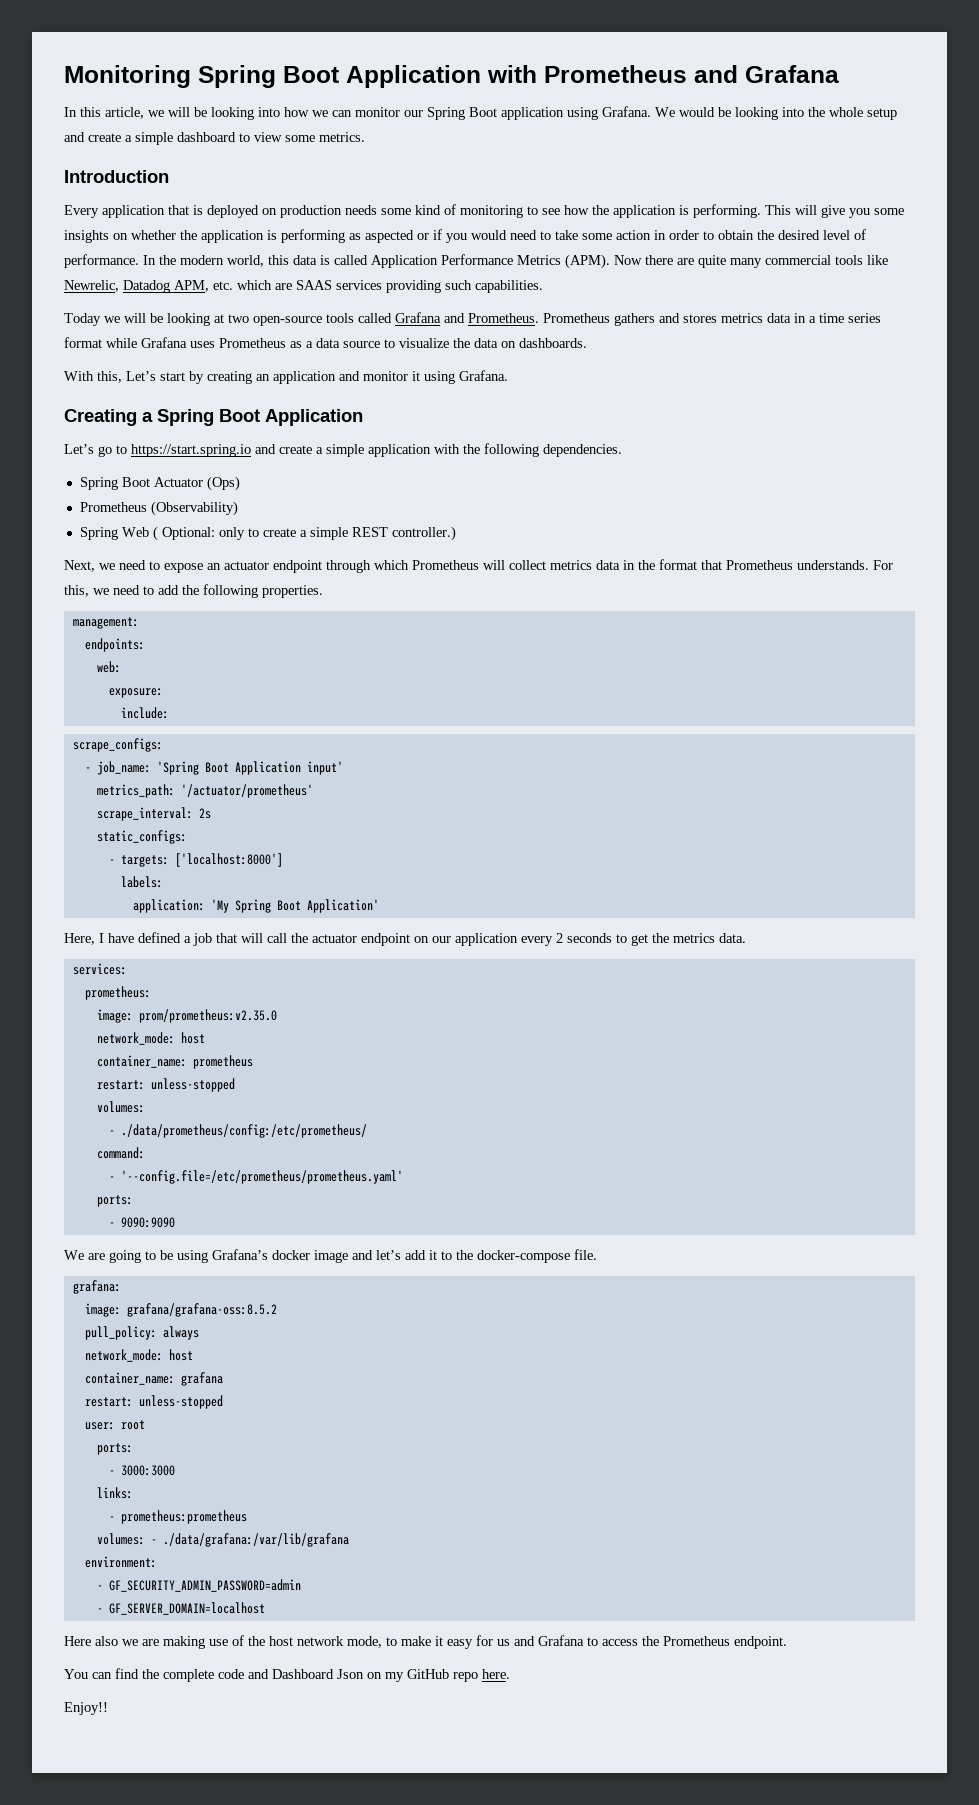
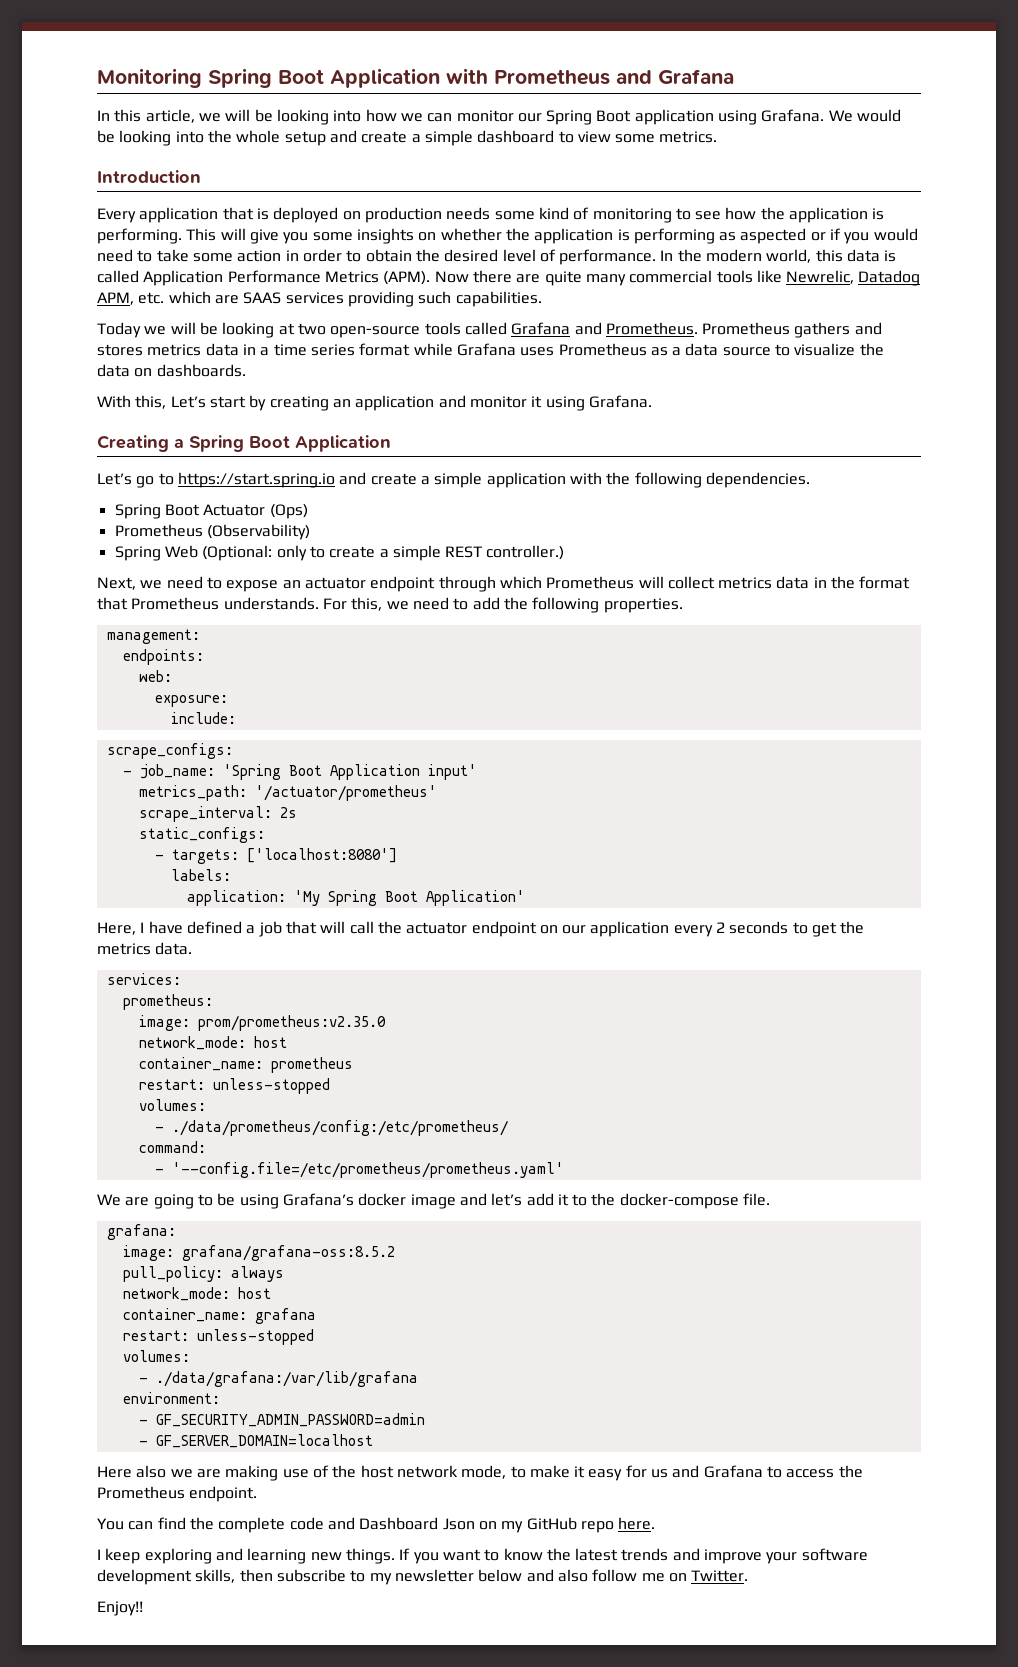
[152,526,215,541] ( Optional: -> [202,545,273,561] (Optional:
[174,853,283,867] ['localhost:8000'] -> [246,848,397,863] ['localhost:8080']
[96,1195,133,1207] [108,1217,175,1228] // ports: // - 9090:9090 -> (564, 1170) none
[84,1420,145,1430] [96,1443,133,1455] [108,1465,175,1476] [96,1487,133,1499] [108,1510,247,1524] [96,1533,145,1545] user: root // ports: // - 3000:3000 // links: // - prometheus:prometheus // volumes: -> [122,1350,190,1362] volumes: //
(510, 1674) none -> [97,1548,868,1564] [97,1569,749,1585] // I keep exploring and learning new things. If you want to know the latest trends and improve your software development skills, then subscribe to my newsletter below and also follow me on Twitter.

